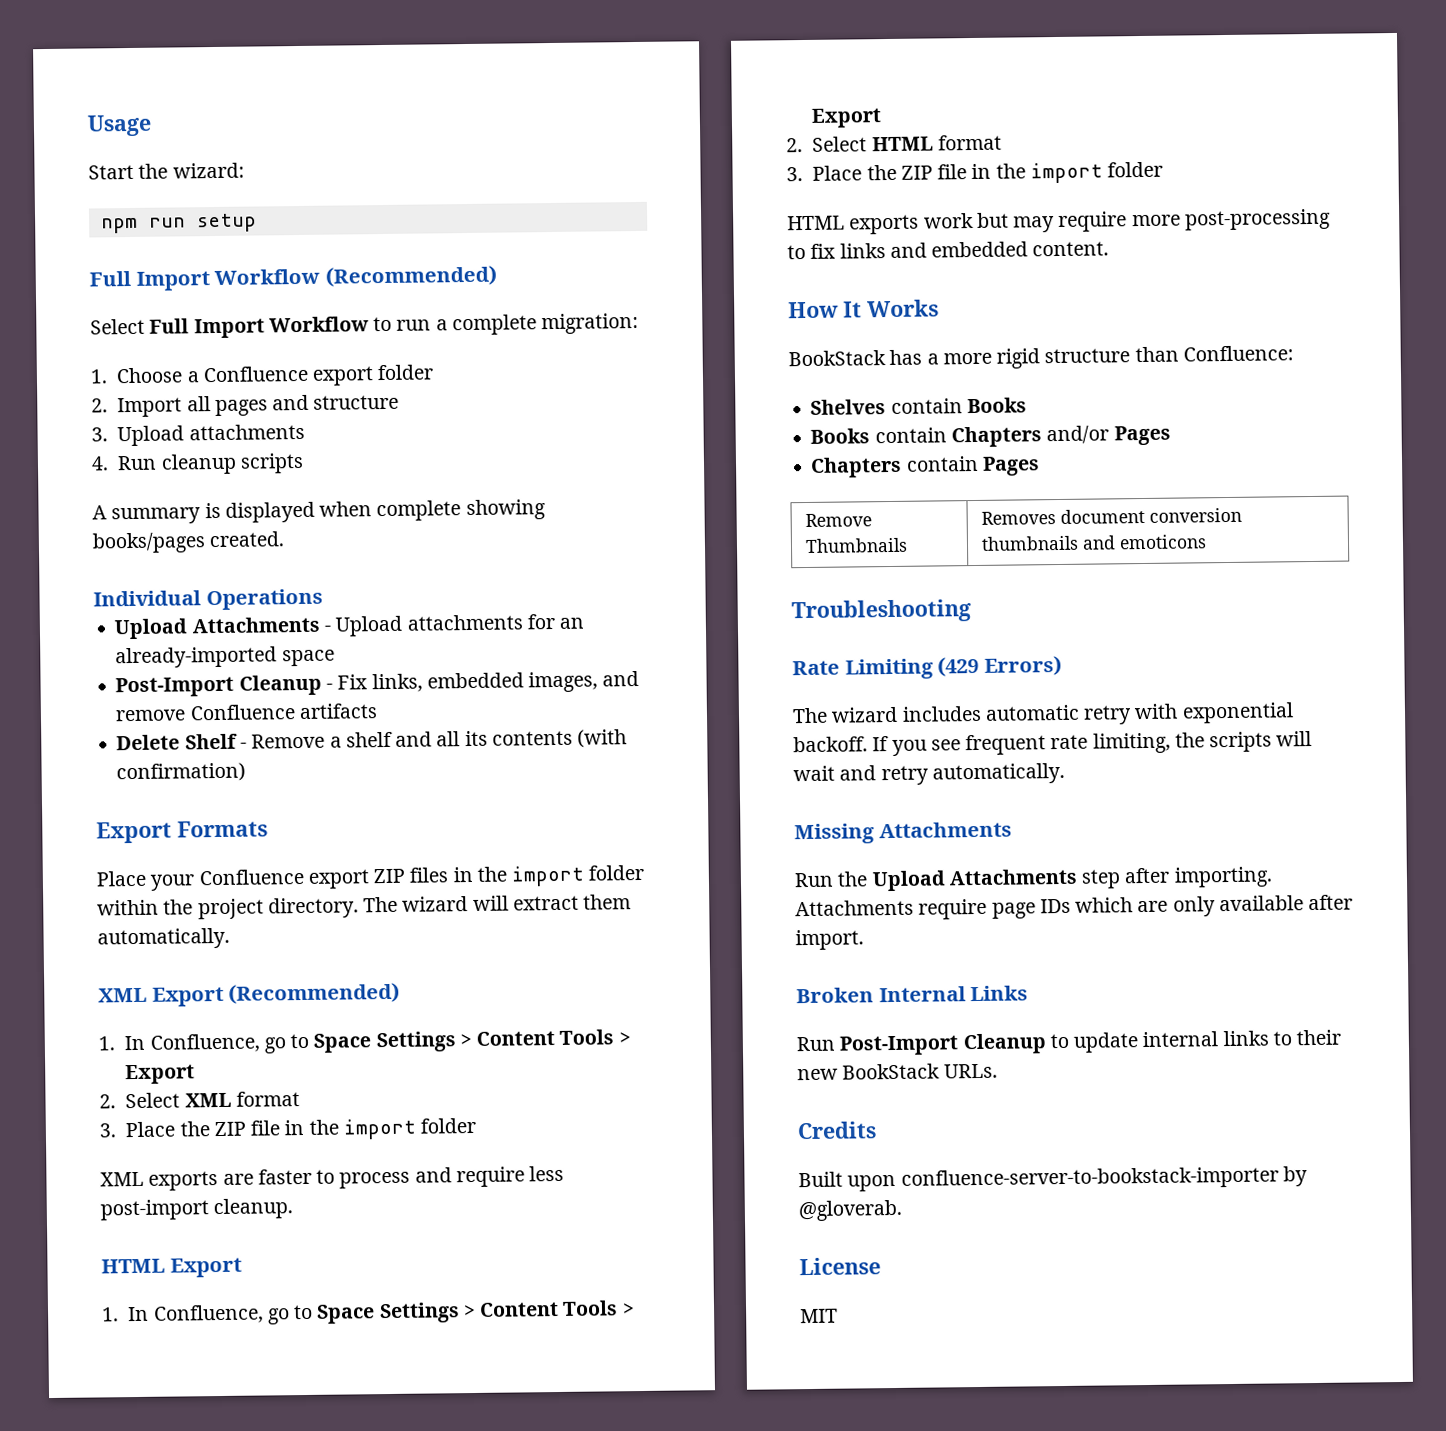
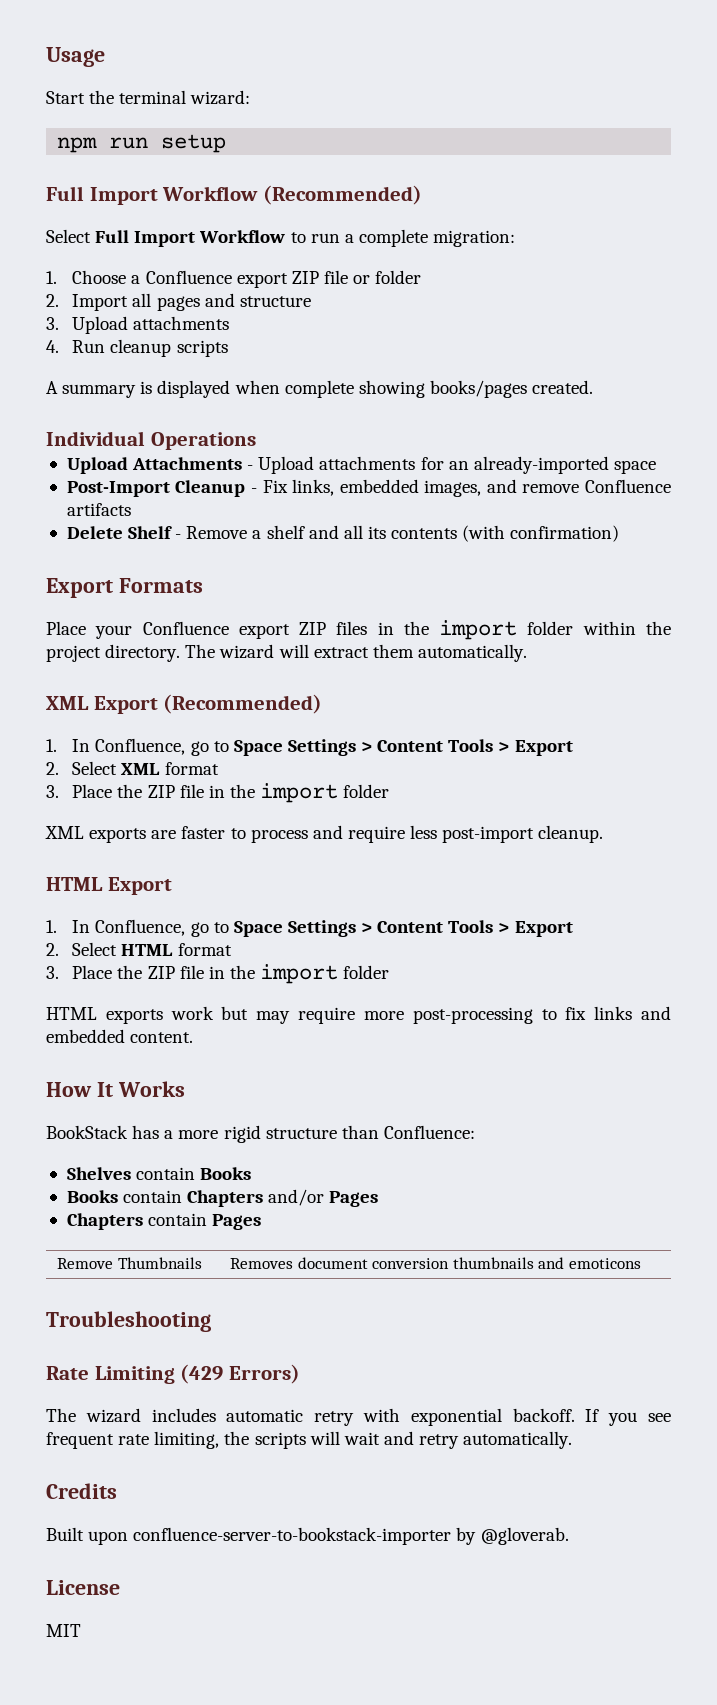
(169, 171) none -> [119,90,187,104] terminal
(375, 376) none -> [291,270,371,284] ZIP file or
[794,821,1012,845] [794,866,1273,892] [795,894,1354,920] [795,929,864,951] [796,985,1029,1004] [796,1029,1342,1056] [797,1063,998,1081] // Missing Attachments // Run the Upload Attachments step after importing. Attachments require page IDs which are only available after import. // Broken Internal Links // Run Post-Import Cleanup to update internal links to their new BookStack URLs. -> (573, 1440) none

